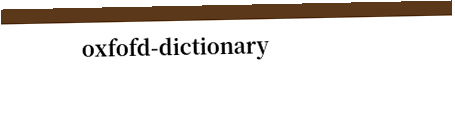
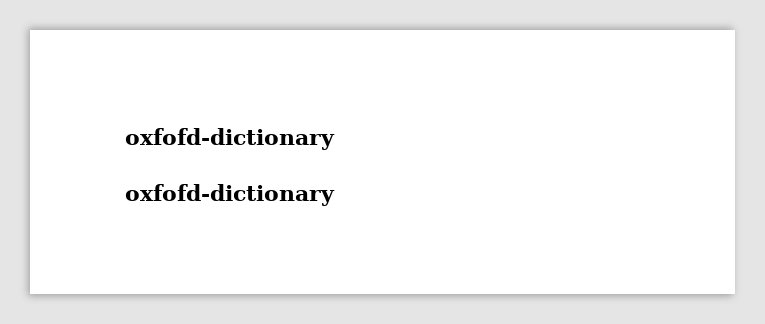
[81,35,270,63] oxfofd-dictionary -> [125,128,335,150] [125,184,335,206] oxfofd-dictionary // oxfofd-dictionary

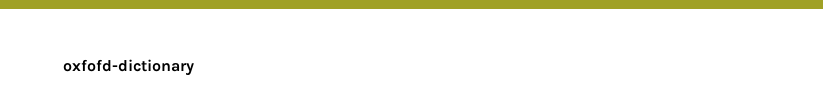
[125,128,335,150] [125,184,335,206] oxfofd-dictionary // oxfofd-dictionary -> [63,59,194,76] oxfofd-dictionary

